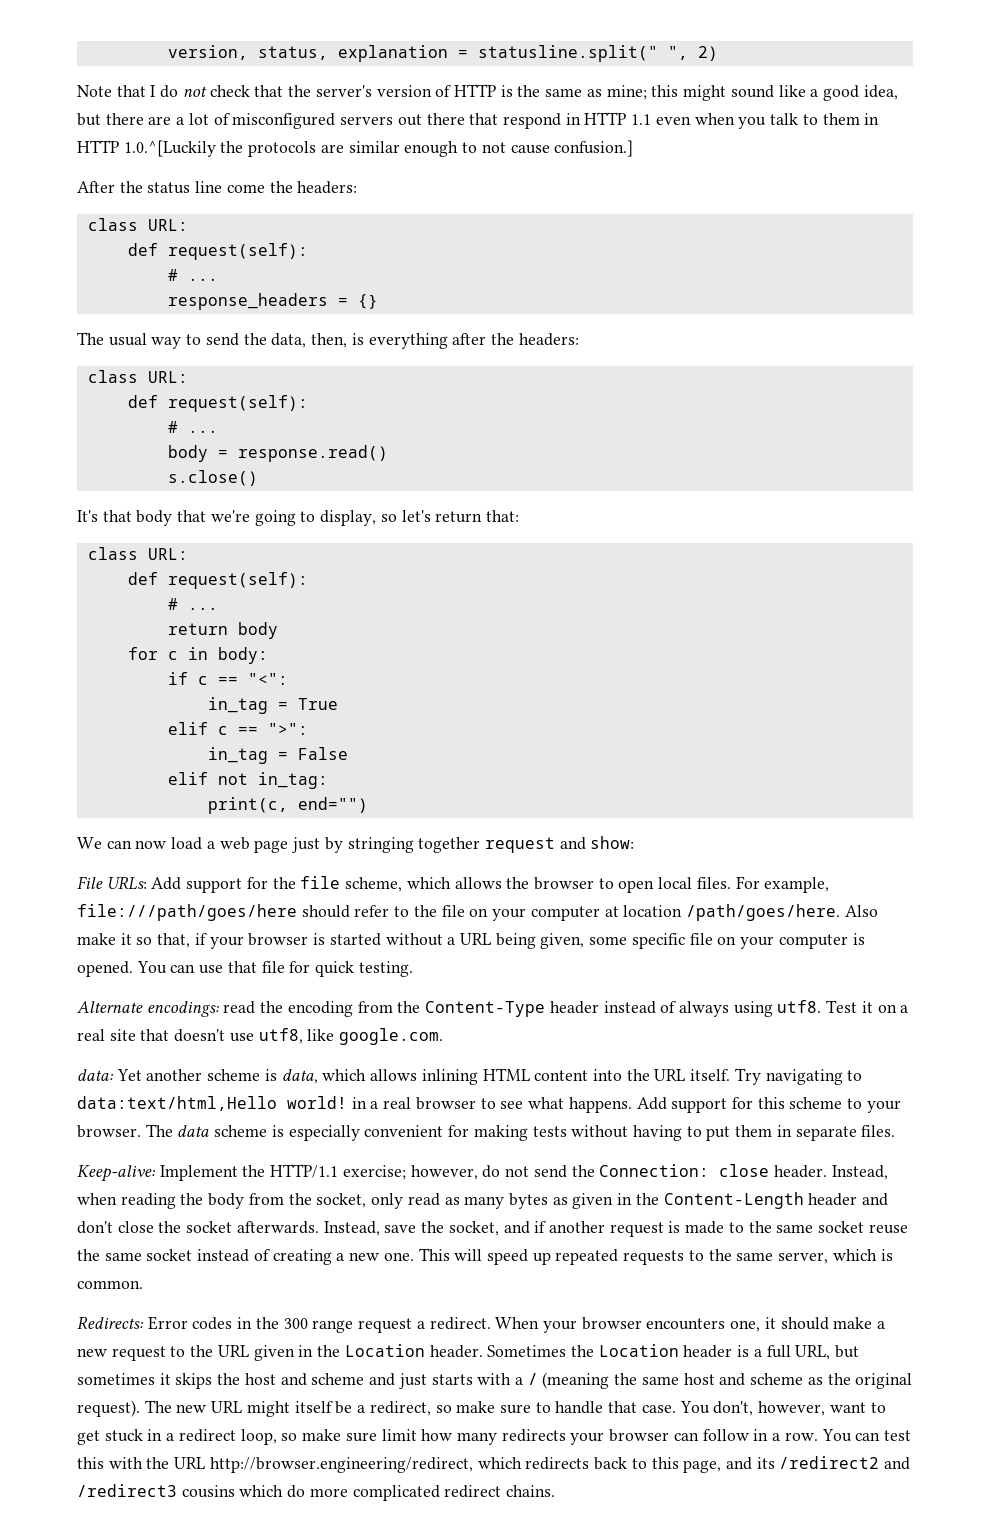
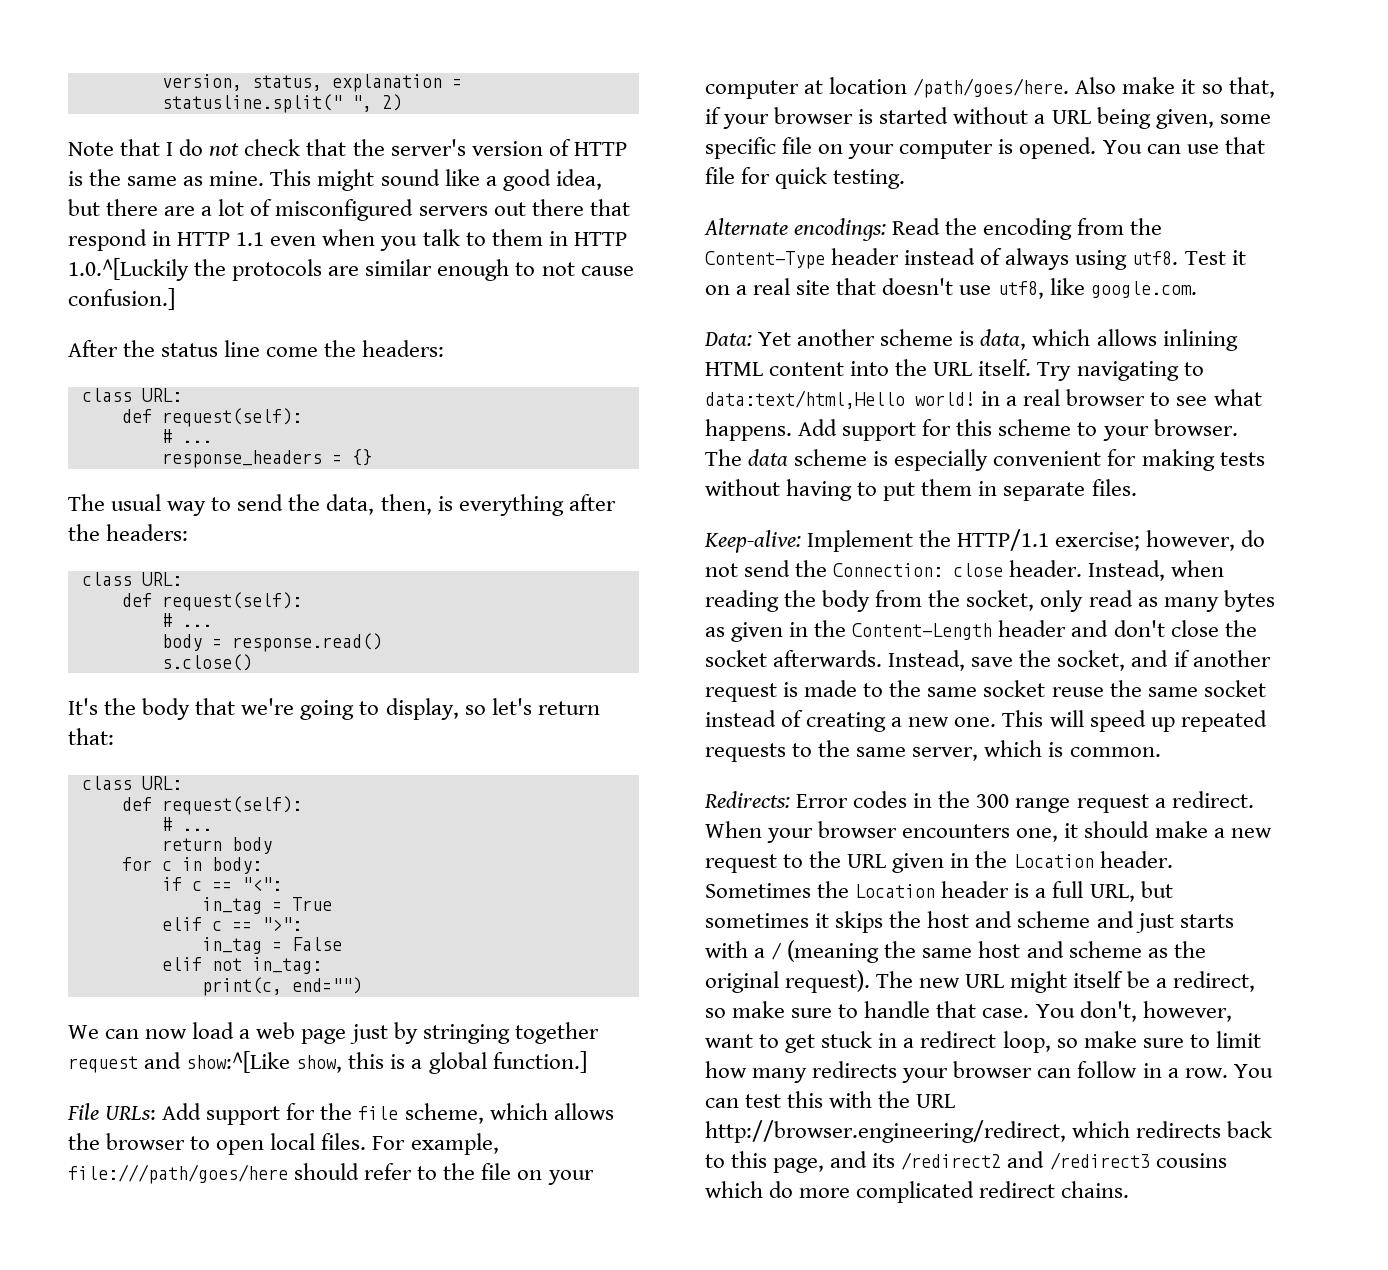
[606,85,679,100] mine; this -> [209,169,312,186] mine. This
[102,510,132,522] that -> [104,698,137,715] the
[590,836,635,849] show: -> [186,1051,587,1074] show:^[Like show, this is a global function.]
[223,1001,256,1014] read -> [892,218,941,235] Read
[77,1069,114,1081] data: -> [704,332,752,346] Data:
(377, 1437) none -> [1189,1034,1210,1048] to

